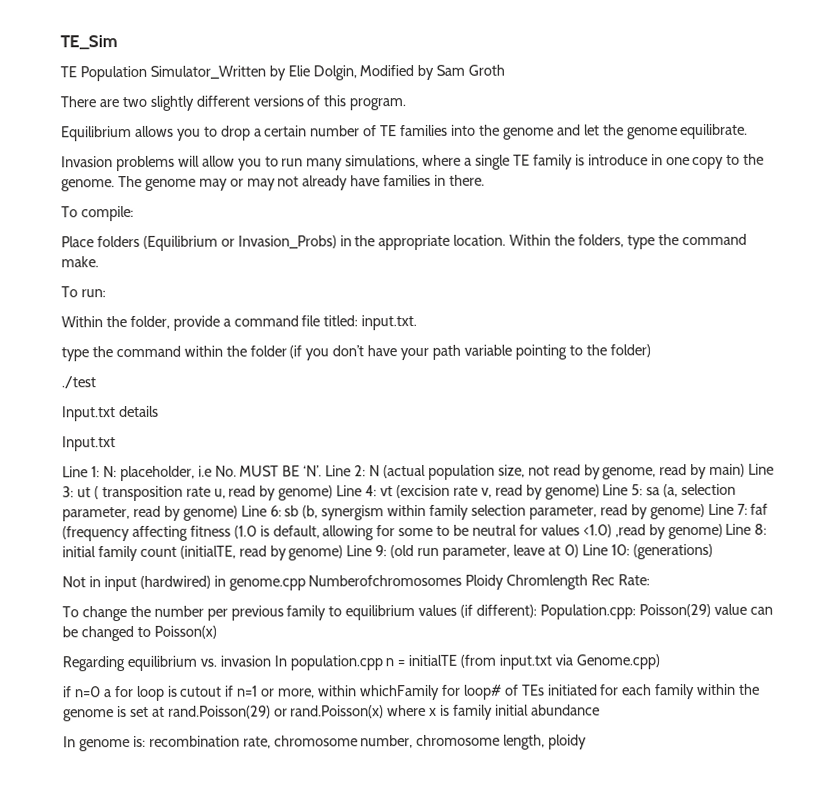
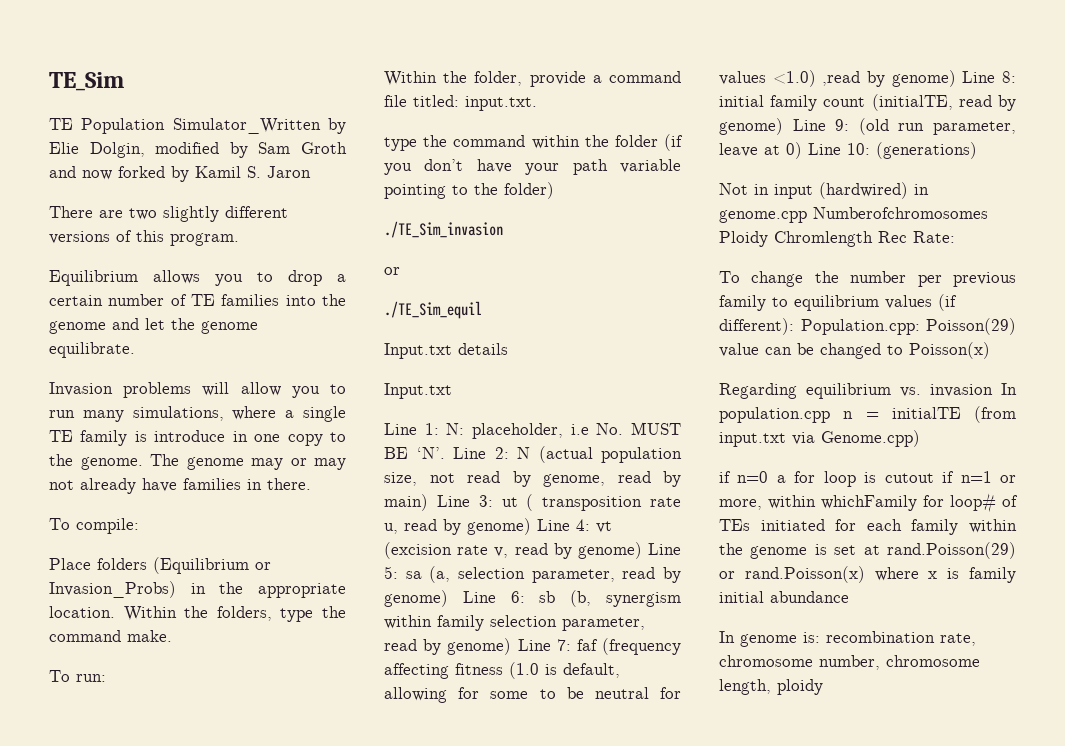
[359,65,415,77] Modified -> [155,142,220,154] modified
(506, 70) none -> [49,166,311,182] and now forked by Kamil S. Jaron
[61,376,96,389] ./test -> [384,221,503,238] [384,267,400,275] [384,301,482,319] ./TE_Sim_invasion // or // ./TE_Sim_equil

